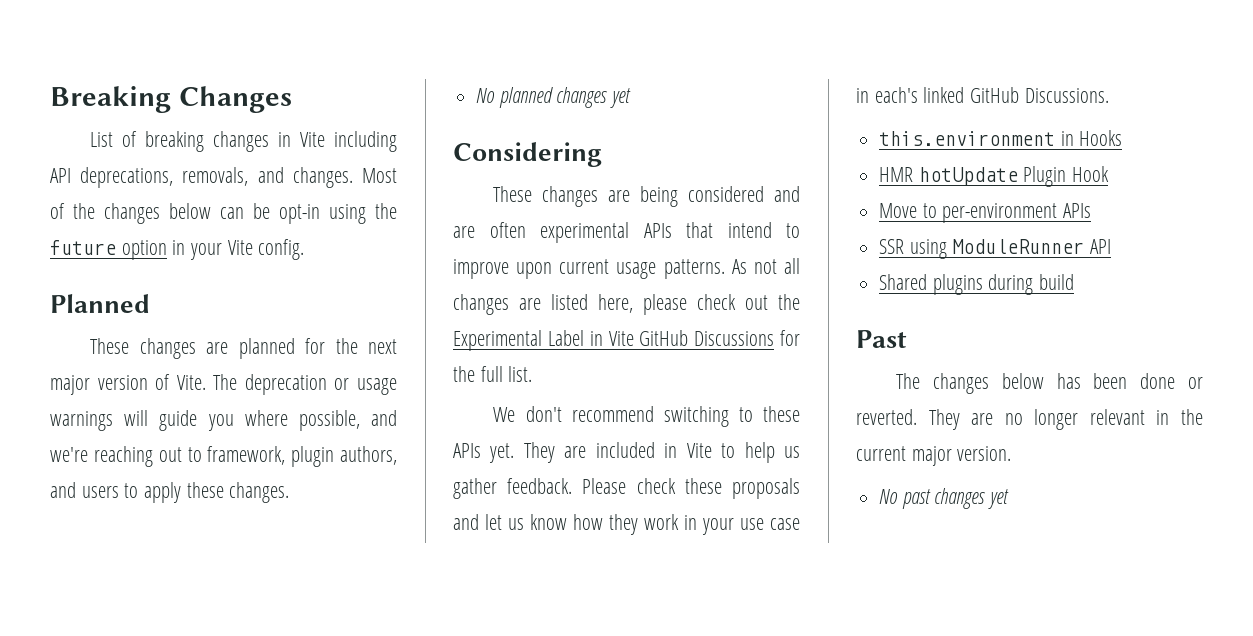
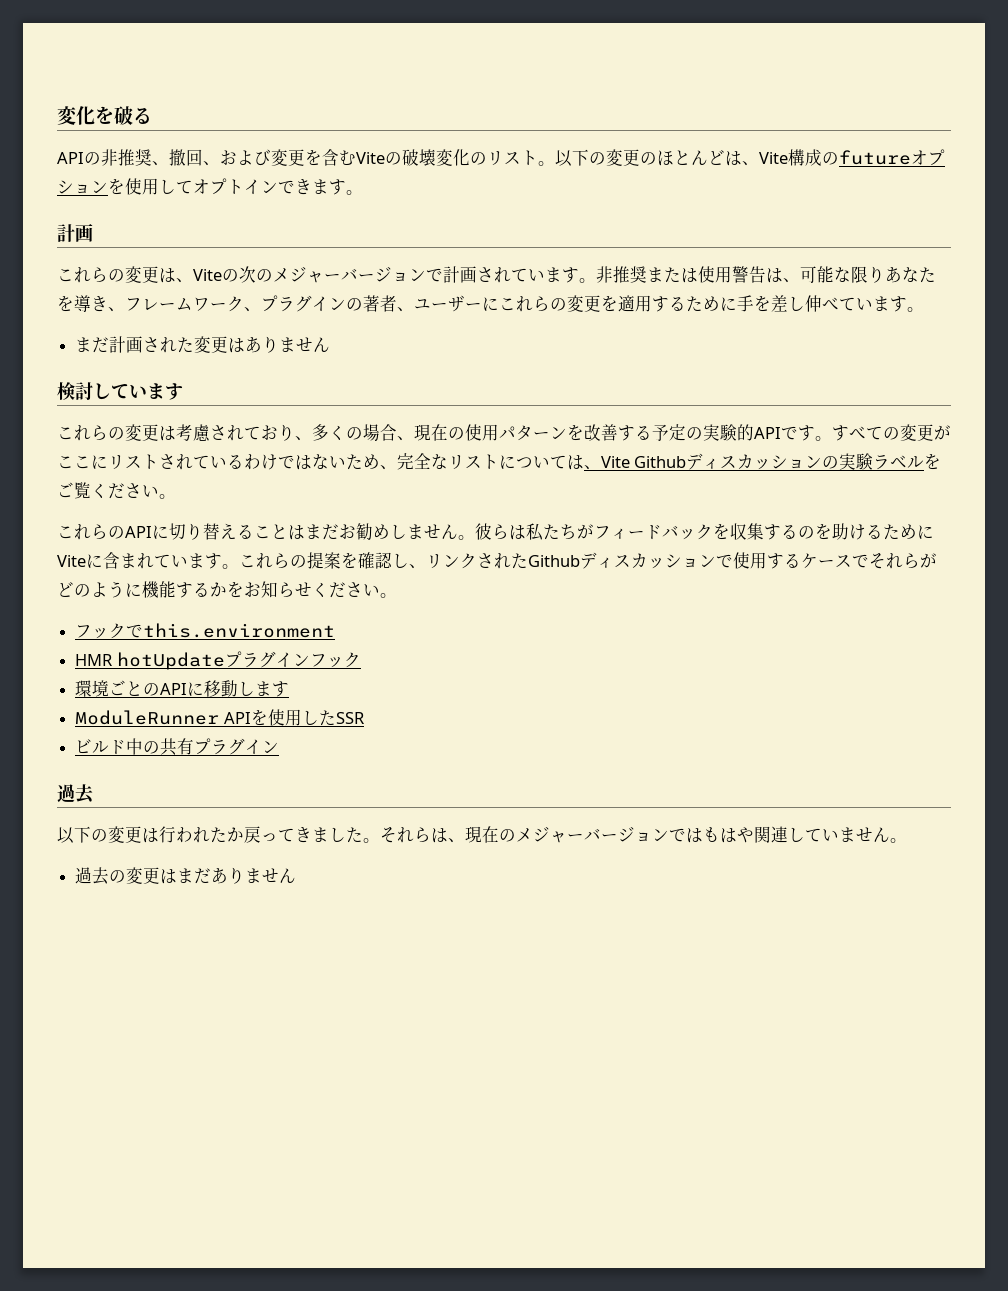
[50,86,292,113] [90,131,398,152] [50,167,397,188] [50,203,397,224] [50,239,305,260] [50,294,150,313] [90,338,397,359] [50,374,397,395] [50,410,397,431] [50,446,397,467] [50,482,290,503] [476,87,632,108] [453,142,602,167] [493,186,800,207] [453,222,800,243] [453,258,800,279] [453,294,800,315] [453,330,800,351] [453,366,533,382] [493,406,800,427] [453,442,800,463] [453,478,800,499] [453,514,800,535] [856,87,1109,103] Breaking Changes // List of breaking changes in Vite including API deprecations, removals, and changes. Most of the changes below can be opt-in using the future option in your Vite config. // Planned // These changes are planned for the next major version of Vite. The deprecation or usage warnings will guide you where possible, and we're reaching out to framework, plugin authors, and users to apply these changes. // No planned changes yet // Considering // These changes are being considered and are often experimental APIs that intend to improve upon current usage patterns. As not all changes are listed here, please check out the Experimental Label in Vite GitHub Discussions for the full list. // We don't recommend switching to these APIs yet. They are included in Vite to help us gather feedback. Please check these proposals and let us know how they work in your use case in each's linked GitHub Discussions. // -> [57,106,152,125] [57,149,945,167] [57,178,363,195] [57,224,93,242] [57,266,936,283] [57,295,924,312] [75,336,331,353] [57,382,183,400] [57,424,951,442] [57,453,942,470] [57,482,176,499] [57,523,934,541] [57,552,937,569] [57,581,397,598] [75,623,144,639] 変化を破る // APIの非推奨、撤回、および変更を含むViteの破壊変化のリスト。以下の変更のほとんどは、Vite構成のfutureオプションを使用してオプトインできます。 // 計画 // これらの変更は、Viteの次のメジャーバージョンで計画されています。非推奨または使用警告は、可能な限りあなたを導き、フレームワーク、プラグインの著者、ユーザーにこれらの変更を適用するために手を差し伸べています。 // まだ計画された変更はありません // 検討しています // これらの変更は考慮されており、多くの場合、現在の使用パターンを改善する予定の実験的APIです。すべての変更がここにリストされているわけではないため、完全なリストについては、Vite Githubディスカッションの実験ラベルをご覧ください。 // これらのAPIに切り替えることはまだお勧めしません。彼らは私たちがフィードバックを収集するのを助けるためにViteに含まれています。これらの提案を確認し、リンクされたGithubディスカッションで使用するケースでそれらがどのように機能するかをお知らせください。 // フックで
[1060,130,1123,146] in Hooks -> (336, 630) none
[1023,166,1110,187] [879,203,1092,223] [879,239,1112,259] [879,274,1075,295] [856,330,907,348] [896,373,1203,394] [856,409,1203,430] [856,446,1012,466] [879,488,1010,509] Plugin Hook // Move to per-environment APIs // SSR using ModuleRunner API // Shared plugins during build // Past // The changes below has been done or reverted. They are no longer relevant in the current major version. // No past changes yet -> [224,651,361,668] [75,680,290,697] [75,709,365,726] [75,738,280,756] [57,784,94,804] [57,826,907,844] [75,867,297,885] プラグインフック // 環境ごとのAPIに移動します // ModuleRunner APIを使用したSSR // ビルド中の共有プラグイン // 過去 // 以下の変更は行われたか戻ってきました。それらは、現在のメジャーバージョンではもはや関連していません。 // 過去の変更はまだありません

